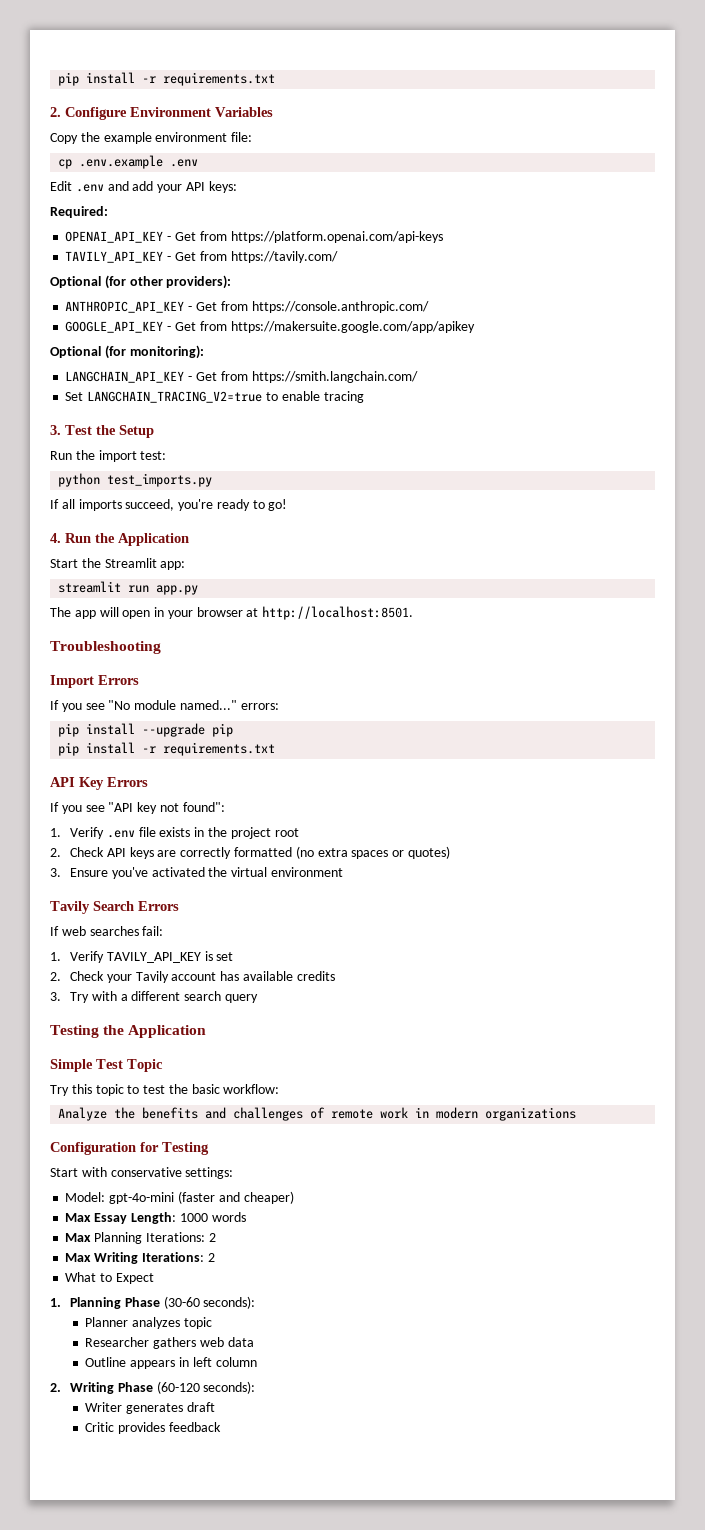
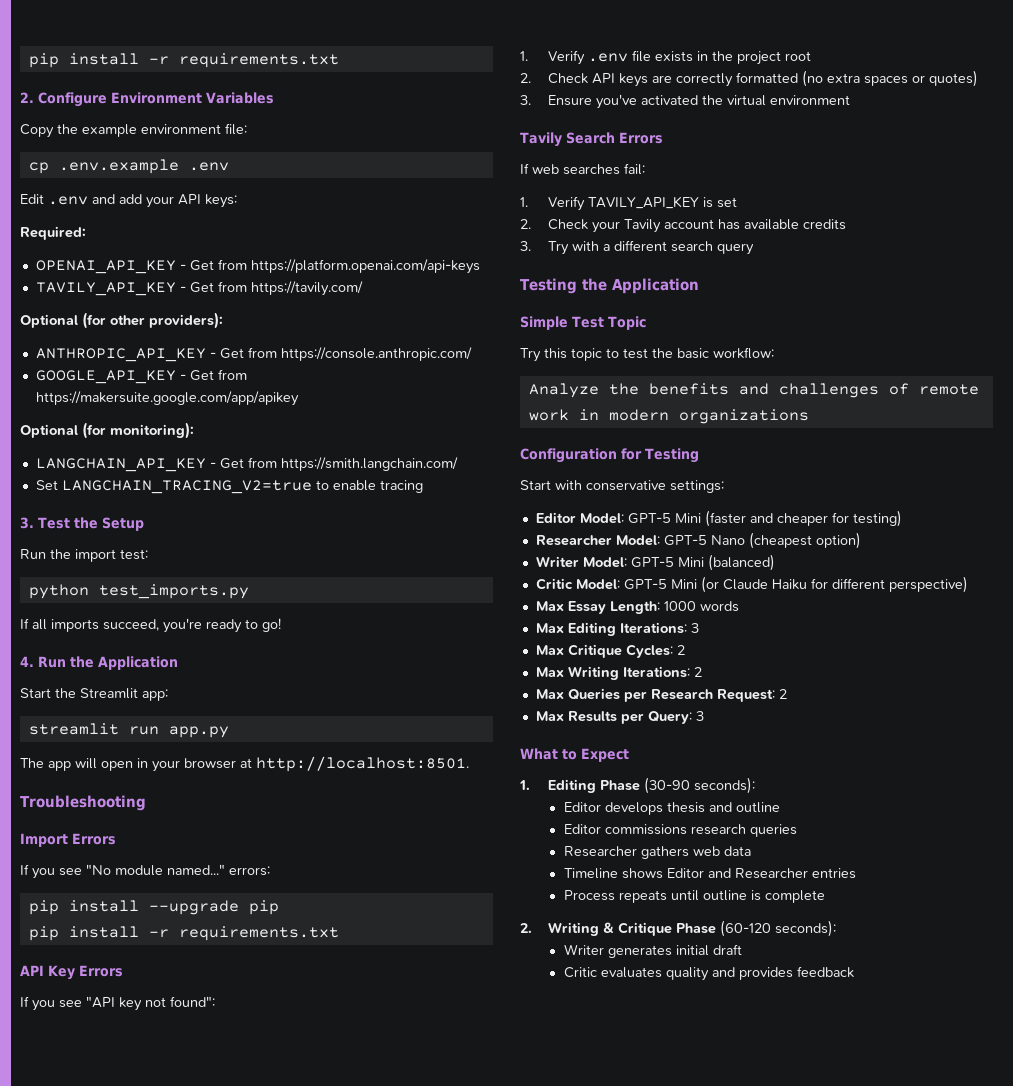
[65,1191,294,1204] Model: gpt-4o-mini (faster and cheaper) -> [535,510,902,527] [535,532,861,549] [535,554,775,571] [535,576,968,593] Editor Model: GPT-5 Mini (faster and cheaper for testing) // Researcher Model: GPT-5 Nano (cheapest option) // Writer Model: GPT-5 Mini (balanced) // Critic Model: GPT-5 Mini (or Claude Haiku for different perspective)
[94,1232,205,1244] Planning Iterations: -> [567,622,699,636] [535,644,673,658] Editing Iterations: 3 // Max Critique Cycles:
[65,1272,154,1284] [50,1296,256,1309] [85,1317,213,1329] [85,1337,254,1349] [85,1357,257,1369] What to Expect // 1. Planning Phase (30-60 seconds): // Planner analyzes topic // Researcher gathers web data // Outline appears in left column -> [535,688,787,702] [535,711,704,724] [520,748,629,762] [519,777,755,794] [563,802,780,815] [563,824,797,837] [563,846,751,859] [563,868,856,879] [563,890,825,903] Max Queries per Research Request: 2 // Max Results per Query: 3 // What to Expect // 1. Editing Phase (30-90 seconds): // Editor develops thesis and outline // Editor commissions research queries // Researcher gathers web data // Timeline shows Editor and Researcher entries // Process repeats until outline is complete
(115, 1388) none -> [602,922,672,936] & Critique
(184, 1408) none -> [675,945,709,956] initial
(115, 1427) none -> [600,967,735,981] evaluates quality and

